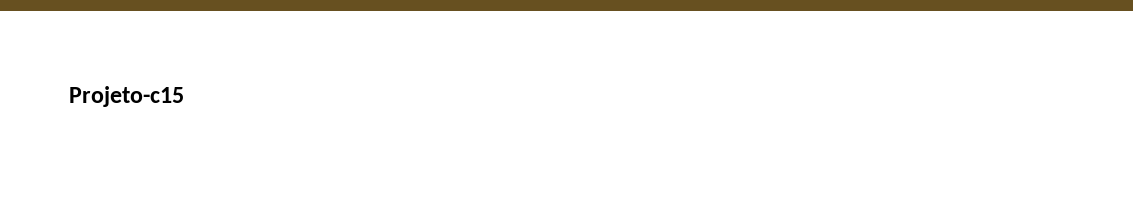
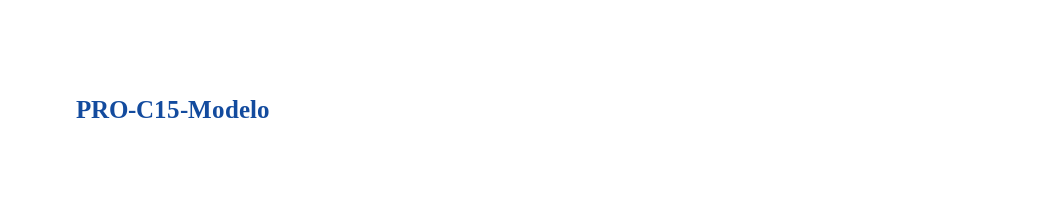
[69,86,184,107] Projeto-c15 -> [76,100,270,118] PRO-C15-Modelo

